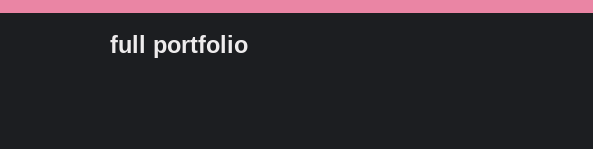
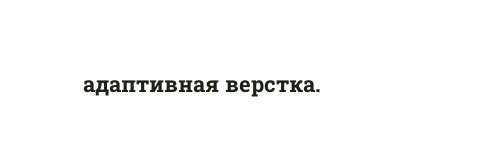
[110,35,248,58] full portfolio -> [83,80,321,97] адаптивная верстка.

